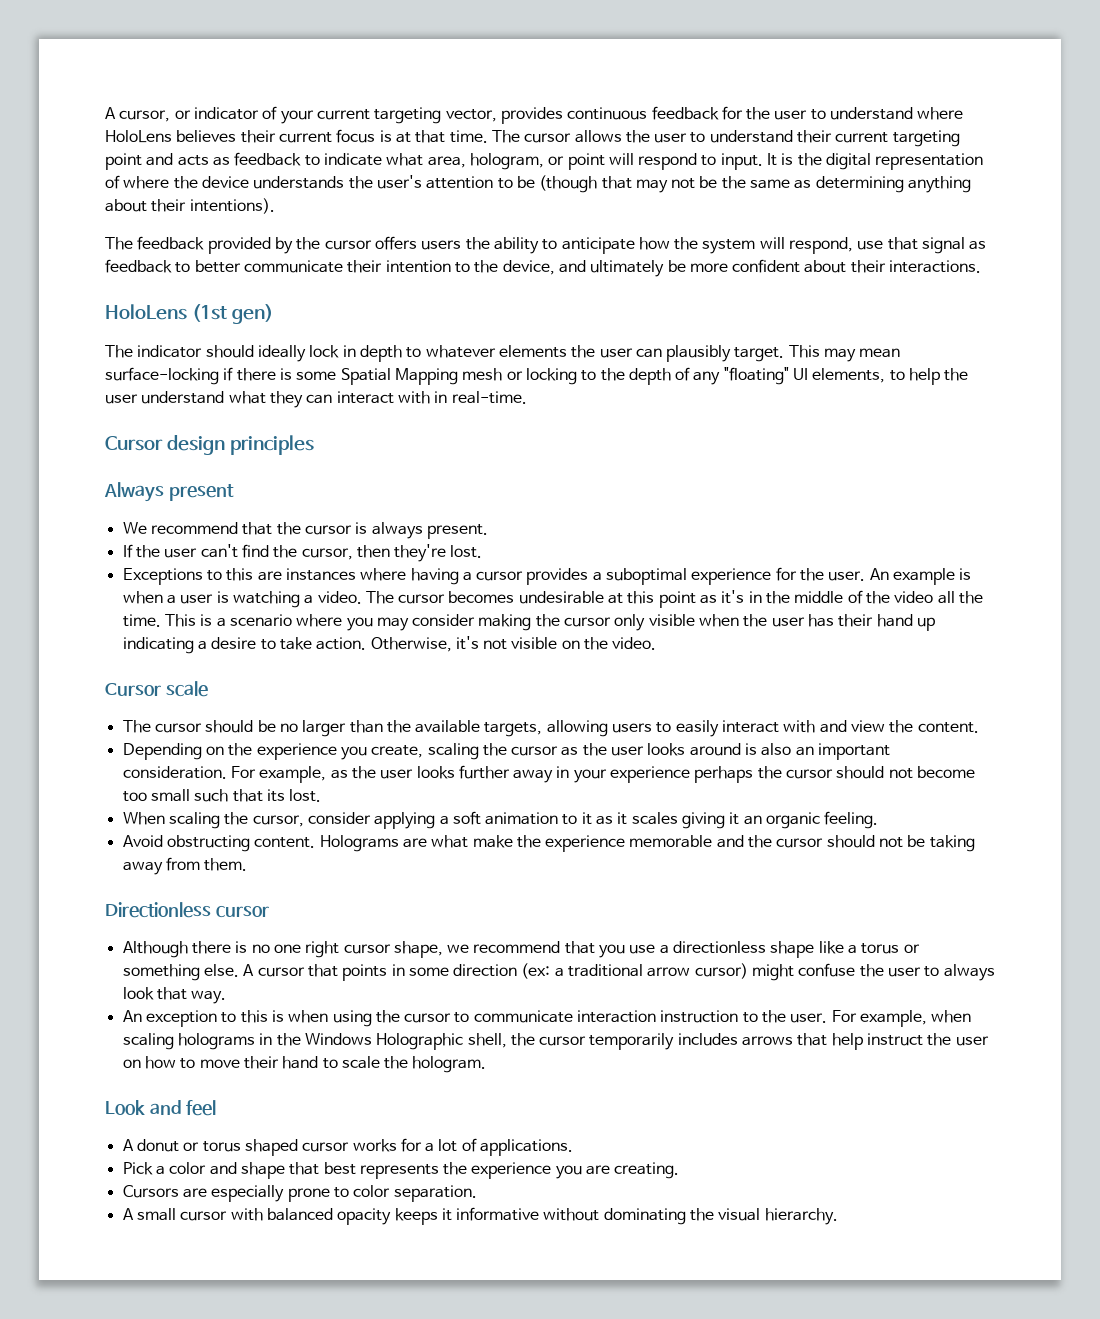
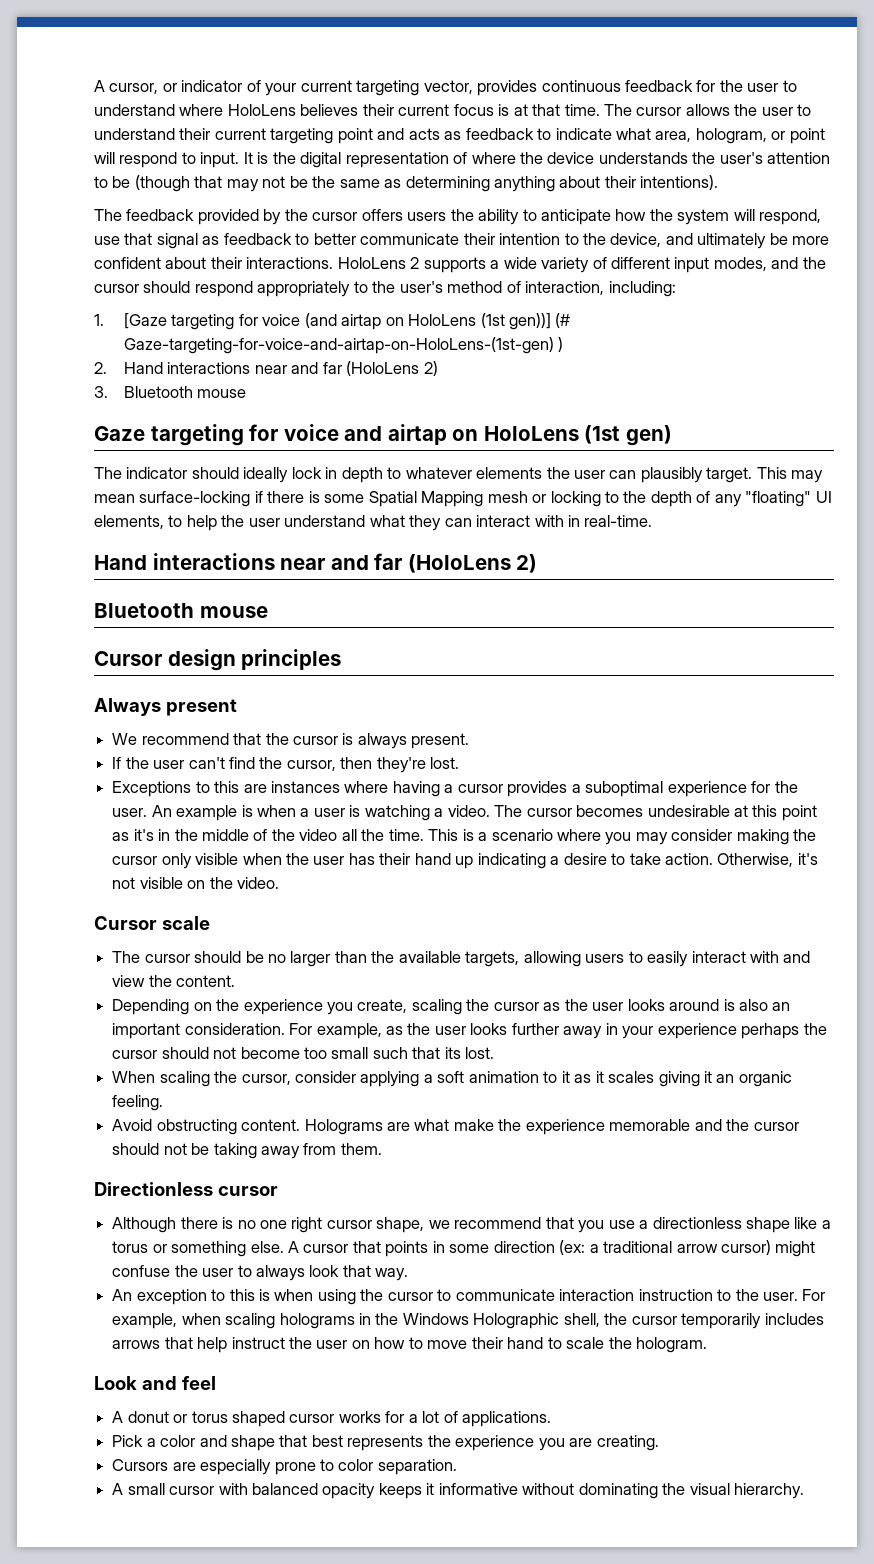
(982, 266) // -> [337,257,826,273] [94,281,676,297] [94,313,571,330] [123,337,564,354] [94,361,438,376] [94,386,247,398] [94,424,479,446] HoloLens 2 supports a wide variety of different input modes, and the cursor should respond appropriately to the user's method of interaction, including: // 1. [Gaze targeting for voice (and airtap on HoloLens (1st gen))] (# Gaze-targeting-for-voice-and-airtap-on-HoloLens-(1st-gen) ) // 2. Hand interactions near and far (HoloLens 2) // 3. Bluetooth mouse // Gaze targeting for voice and airtap on
(527, 397) none -> [94,553,538,573] [94,603,268,618] // Hand interactions near and far (HoloLens 2) // Bluetooth mouse

